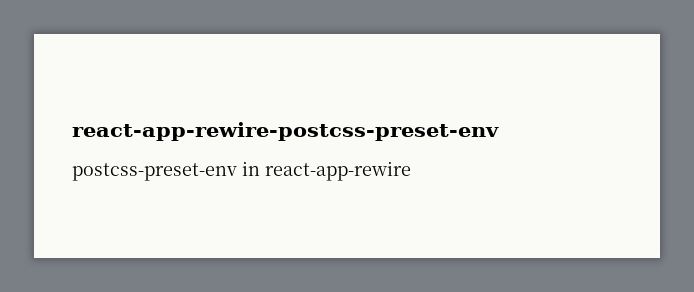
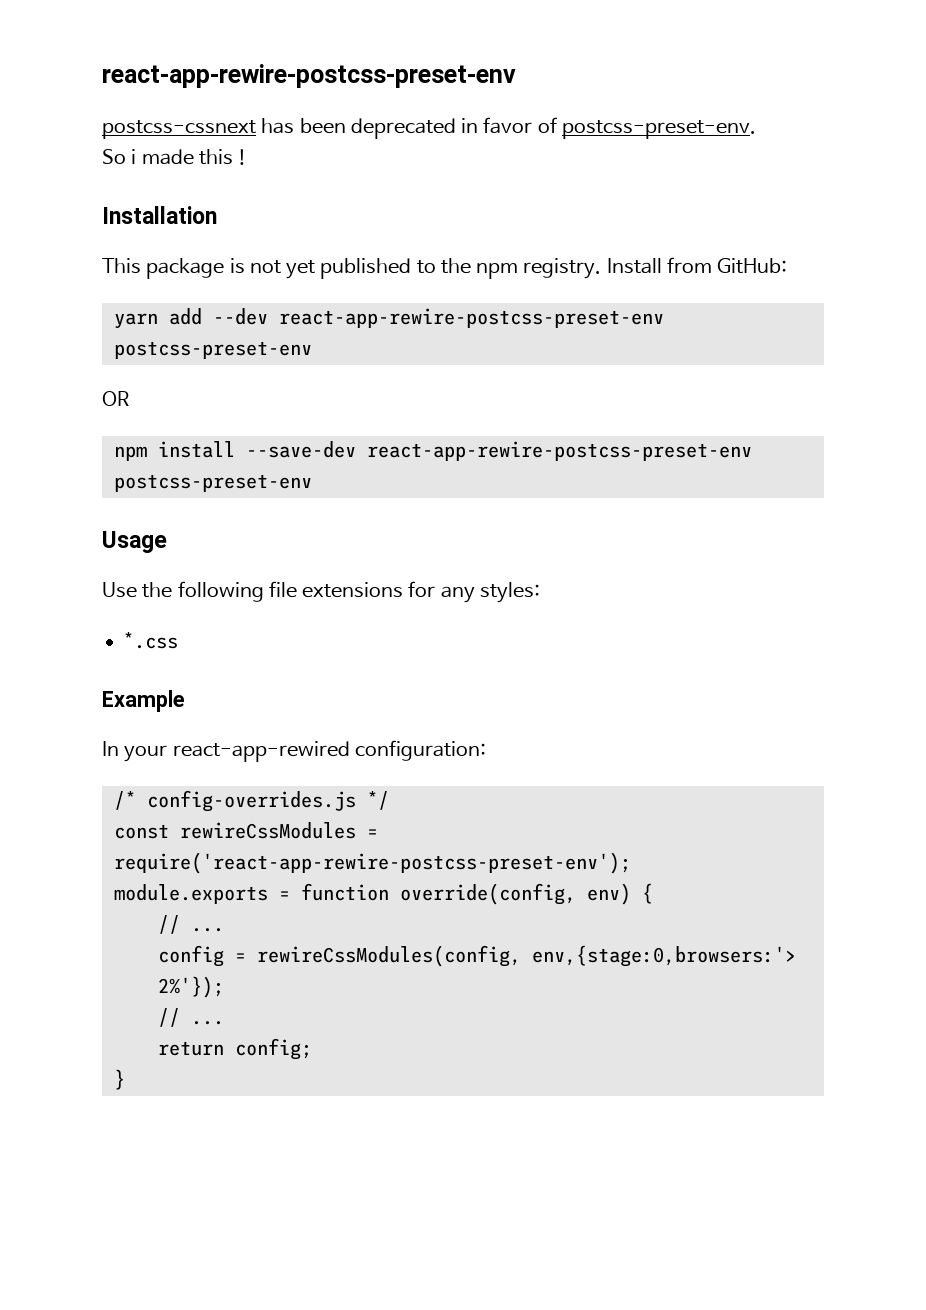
[72,161,411,181] postcss-preset-env in react-app-rewire -> [102,117,756,139] [102,149,248,165] [102,206,217,224] [102,257,788,279] [113,308,664,329] [113,341,312,359] [102,391,129,406] [113,441,752,461] [113,474,312,492] [102,531,167,553] [102,581,540,603] [123,632,179,649] [102,690,185,712] [102,740,486,762] [113,790,389,812] [113,822,378,839] [113,852,631,874] [113,883,653,905] [157,915,224,934] [157,945,796,967] [157,976,224,998] [157,1008,224,1027] [157,1038,312,1060] [113,1069,125,1090] postcss-cssnext has been deprecated in favor of postcss-preset-env. // So i made this ! // Installation // This package is not yet published to the npm registry. Install from GitHub: // yarn add --dev react-app-rewire-postcss-preset-env postcss-preset-env // OR // npm install --save-dev react-app-rewire-postcss-preset-env postcss-preset-env // Usage // Use the following file extensions for any styles: // *.css // Example // In your react-app-rewired configuration: // /* config-overrides.js */ // const rewireCssModules = require('react-app-rewire-postcss-preset-env'); // module.exports = function override(config, env) { // // ... // config = rewireCssModules(config, env,{stage:0,browsers:'> 2%'}); // // ... // return config; // }

